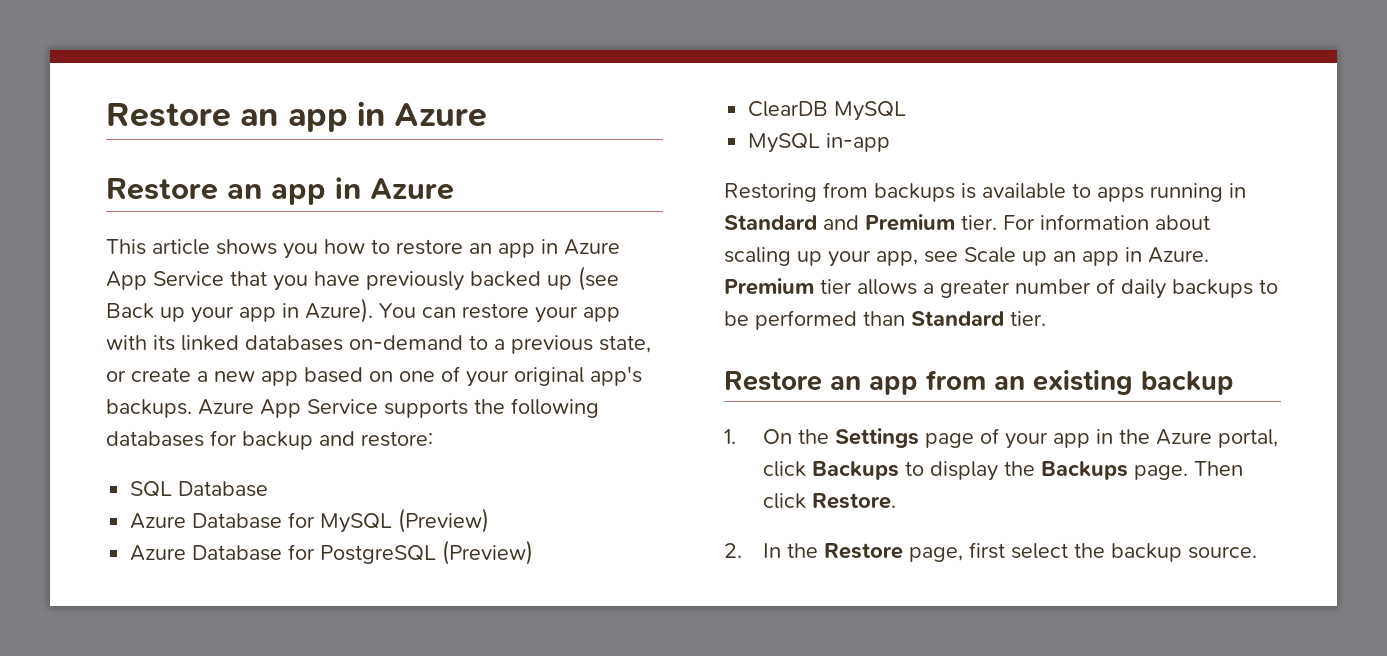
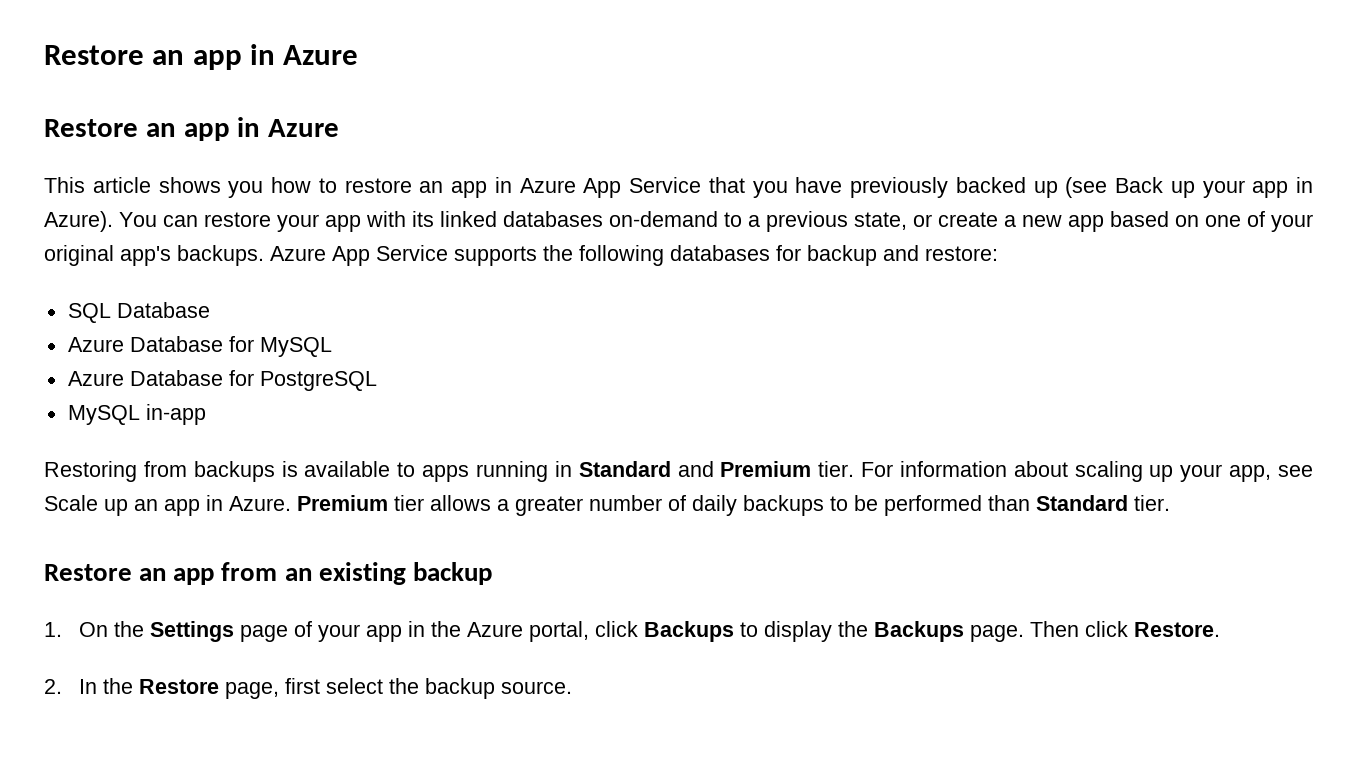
[398,508,490,533] (Preview) -> (332, 347) none
[442,540,534,565] [748,101,907,121] (Preview) // ClearDB MySQL -> (377, 381) none

